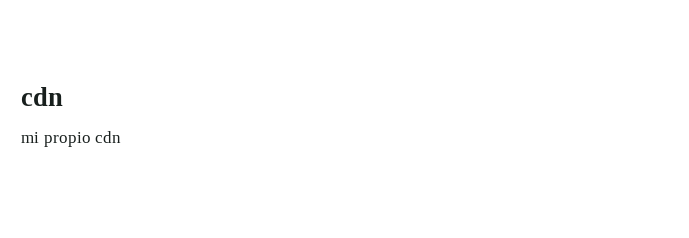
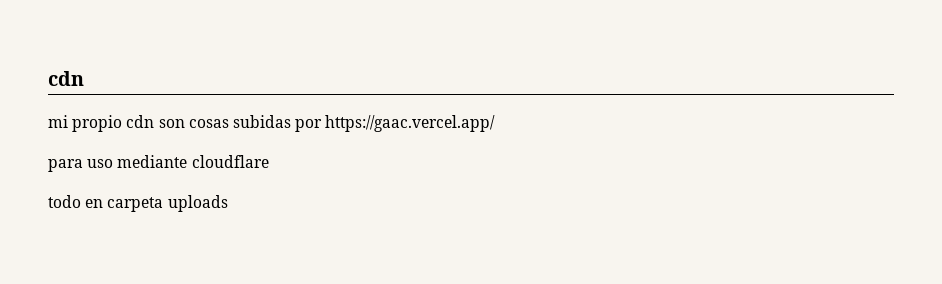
(122, 137) none -> [158,115,496,132] [48,155,269,172] [48,195,228,212] son cosas subidas por https://gaac.vercel.app/ // para uso mediante cloudflare // todo en carpeta uploads

